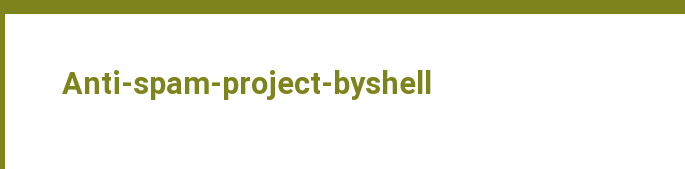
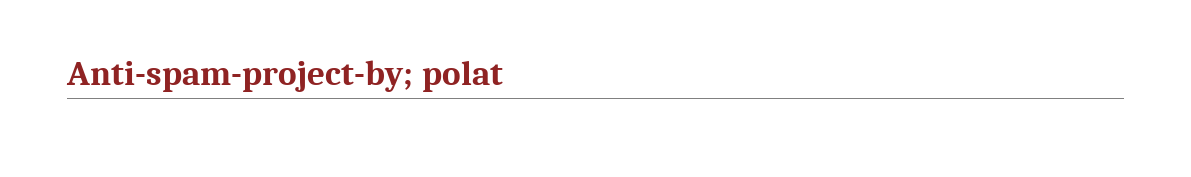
[62,70,432,100] Anti-spam-project-byshell -> [66,60,504,92] Anti-spam-project-by; polat

